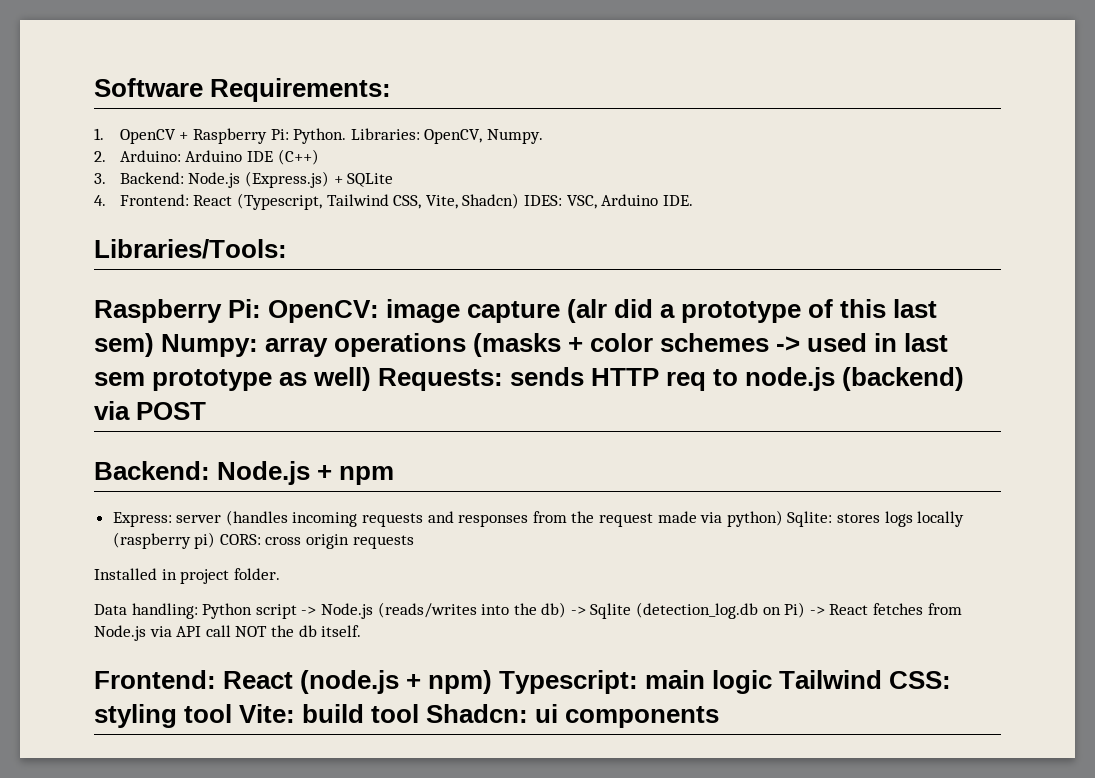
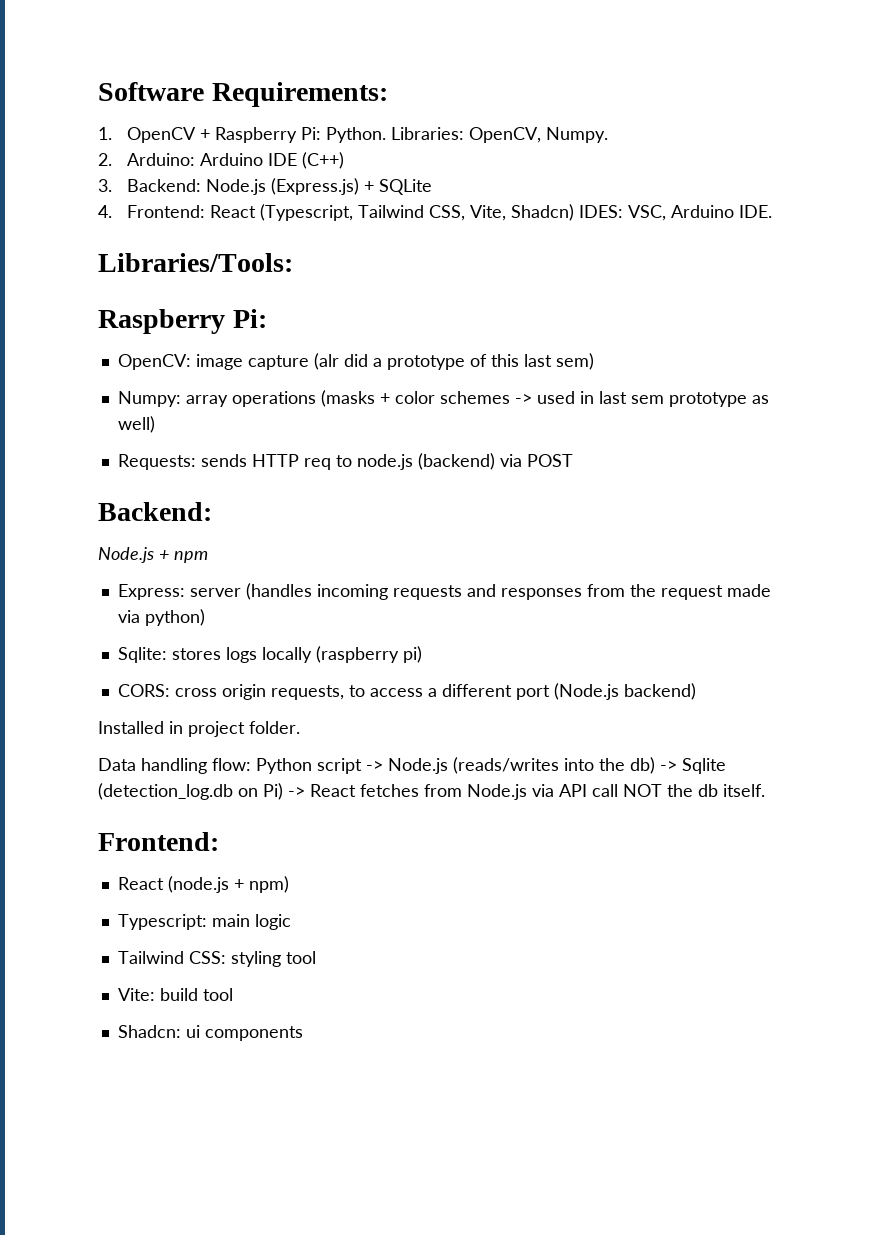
(262, 308) none -> (267, 318) //
(154, 345) none -> (594, 361) //
(372, 379) none -> (155, 424) //
(210, 470) none -> (212, 511) //
(783, 518) none -> (205, 617) //
(216, 540) none -> (422, 654) //
[352,535,414,549] requests -> [270,683,696,700] requests, to access a different port (Node.js backend)
[131,603,198,619] handling: -> [141,758,251,774] handling flow:
(216, 679) none -> (219, 841) //
(493, 682) none -> (289, 884) //
(773, 682) none -> (291, 922) //
(233, 713) none -> (316, 957) //
(420, 713) none -> (233, 994) //

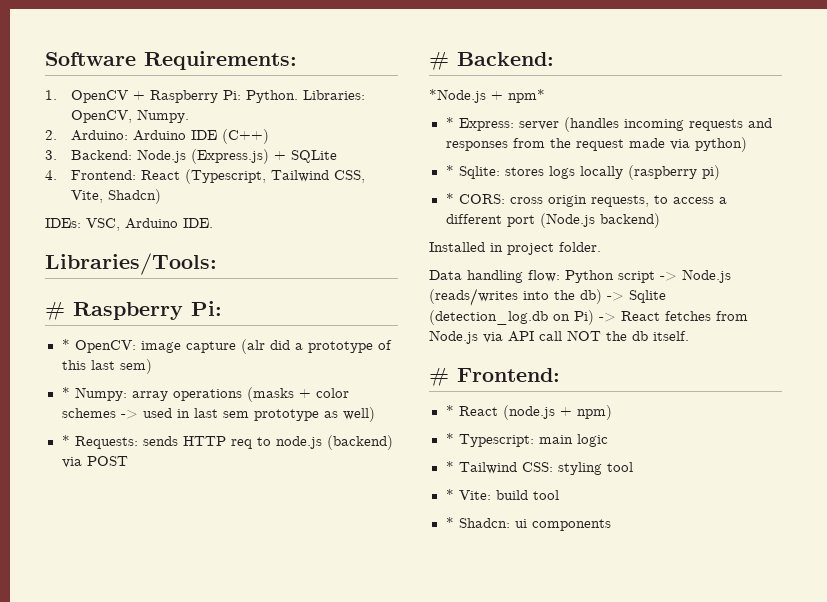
[578,205,623,218] IDES: -> [45,218,81,228] // IDEs:
(293, 262) none -> [45,301,65,321] #
(267, 318) none -> [61,339,70,350] *
(594, 361) none -> [61,387,70,398] *
(155, 424) none -> [61,435,70,446] *
(573, 460) none -> [429,51,449,71] #
[98,547,208,563] Node.js + npm // -> [429,89,545,103] [445,117,454,128] *Node.js + npm* // *
(205, 617) none -> [445,165,454,176] *
(422, 654) none -> [445,193,454,204] *
(765, 790) none -> [429,367,449,387] #
(219, 841) none -> [445,405,454,416] *
(289, 884) none -> [445,433,454,444] *
(291, 922) none -> [445,461,454,472] *
(316, 957) none -> [445,489,454,500] *
(233, 994) none -> [445,517,454,528] *

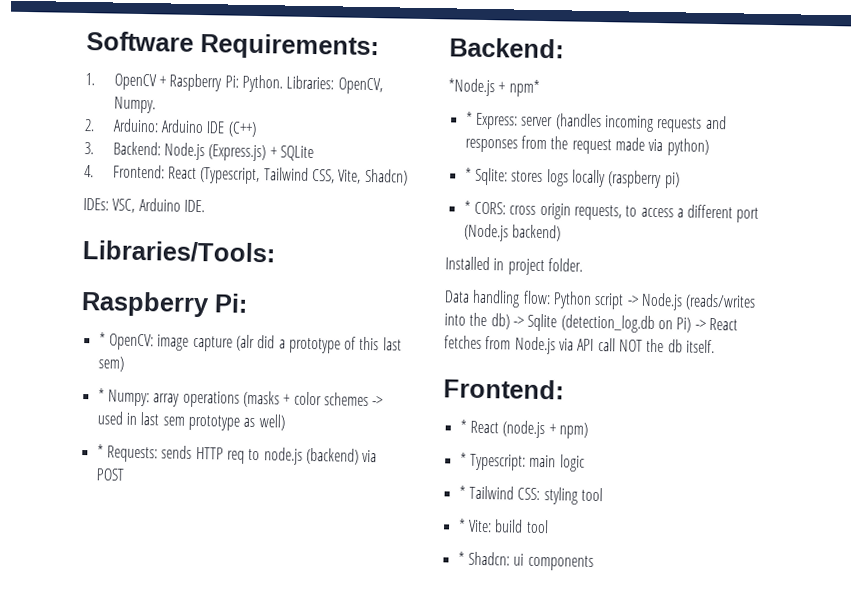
[45,301,65,321] # -> (275, 252) none
[429,51,449,71] # -> (125, 474) none
[429,367,449,387] # -> (715, 346) none

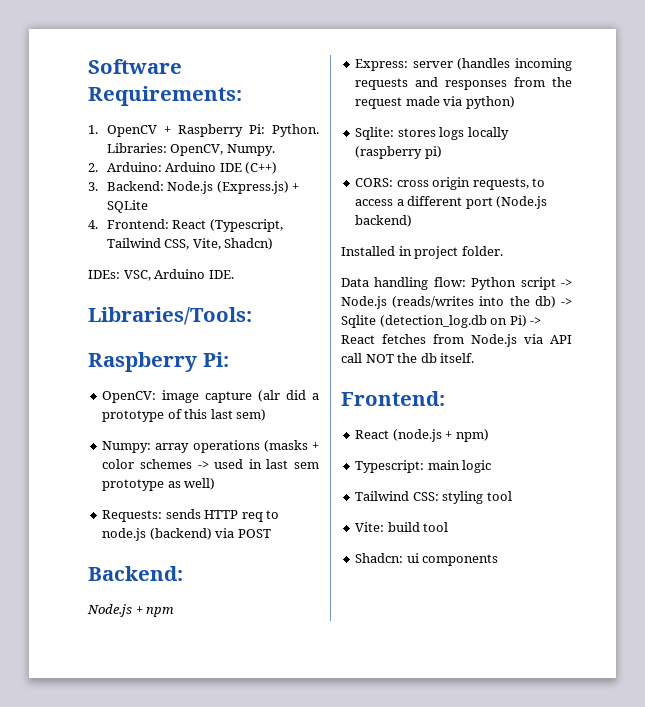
[98,332,106,346] * -> (229, 359) none
[97,388,105,402] * -> (267, 415) none
[96,444,104,458] * -> (216, 484) none
[448,78,540,97] [465,111,473,125] *Node.js + npm* // * -> [87,604,175,617] Node.js + npm //
[464,167,472,181] * -> (515, 102) none
[463,200,471,214] * -> (442, 152) none
[459,419,467,433] * -> (445, 398) none
[459,452,467,466] * -> (489, 435) none
[458,485,466,499] * -> (492, 466) none
[457,518,466,532] * -> (512, 496) none
[457,551,465,565] * -> (449, 527) none

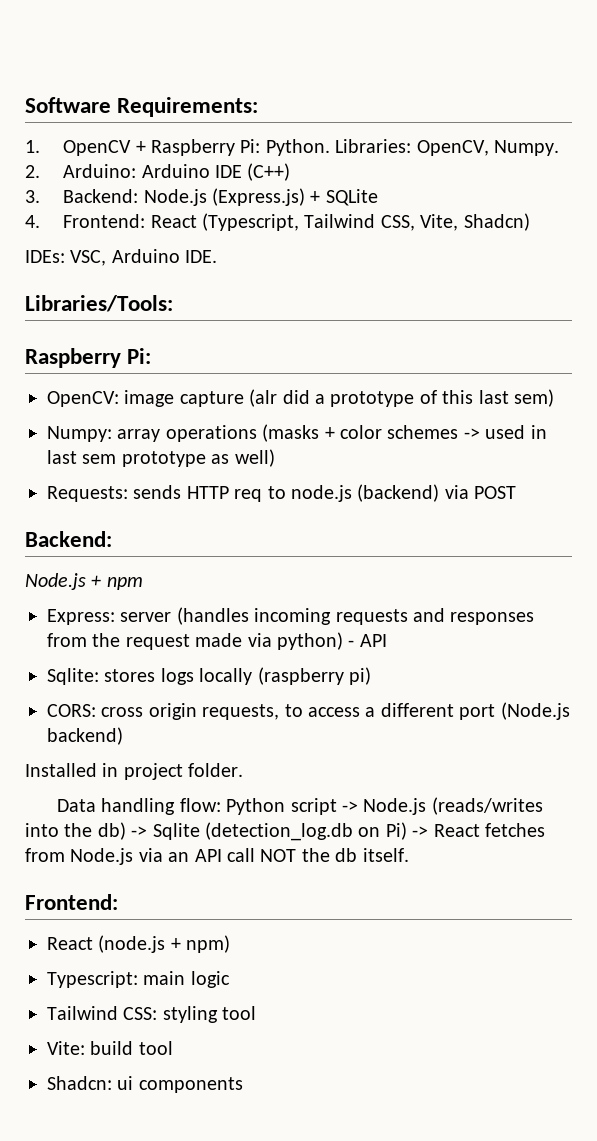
(515, 102) none -> [348,634,387,647] - API
(543, 339) none -> [168,852,190,862] an

